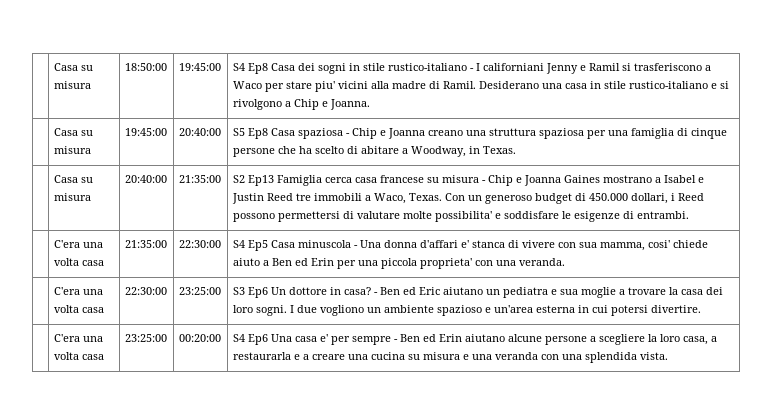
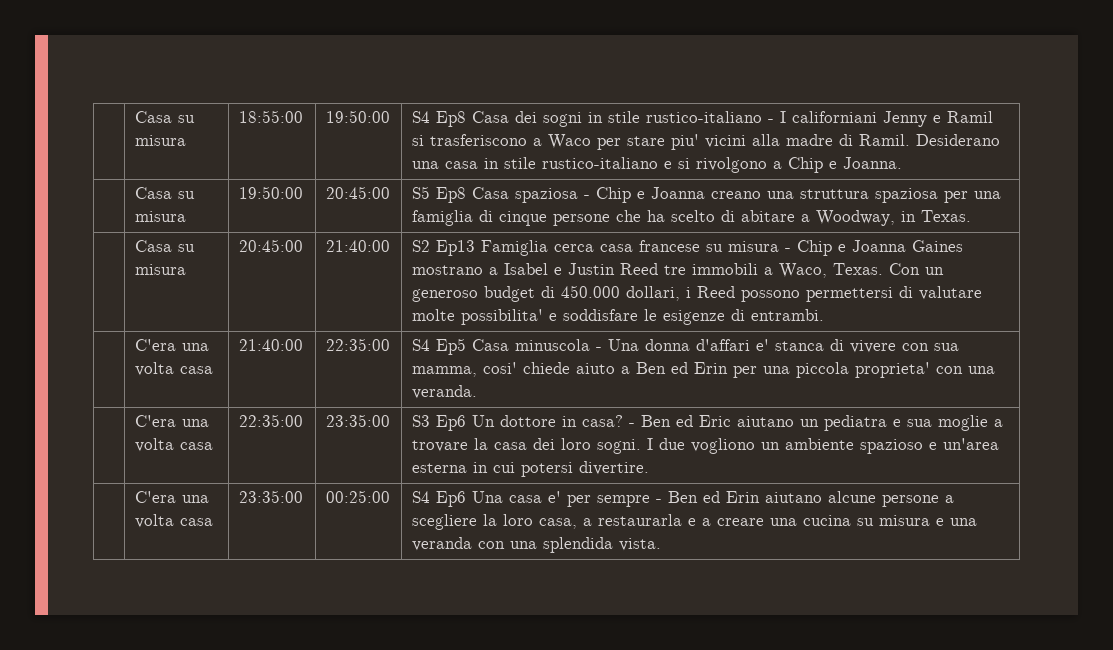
[53,63,93,71] [53,81,91,89] [124,63,167,71] [178,63,221,71] | Casa su misura | 18:50:00 | 19:45:00 -> [134,111,195,123] [134,135,186,146] [238,110,303,123] [325,110,390,123] | Casa su misura | 18:55:00 | 19:50:00
[124,128,167,136] [178,128,221,136] 19:45:00 | 20:40:00 -> [238,186,303,199] [325,186,390,199] 19:50:00 | 20:45:00
[124,175,167,183] [178,175,221,183] 20:40:00 | 21:35:00 -> [238,239,303,252] [325,240,390,252] 20:45:00 | 21:40:00
[124,240,167,248] [178,240,221,248] 21:35:00 | 22:30:00 -> [238,339,303,351] [325,338,390,351] 21:40:00 | 22:35:00
[124,287,167,295] [178,287,221,295] 22:30:00 | 23:25:00 -> [238,414,303,427] [325,414,390,427] 22:35:00 | 23:35:00
[124,334,167,342] [178,334,221,342] 23:25:00 | 00:20:00 -> [238,490,303,503] [325,490,390,503] 23:35:00 | 00:25:00

